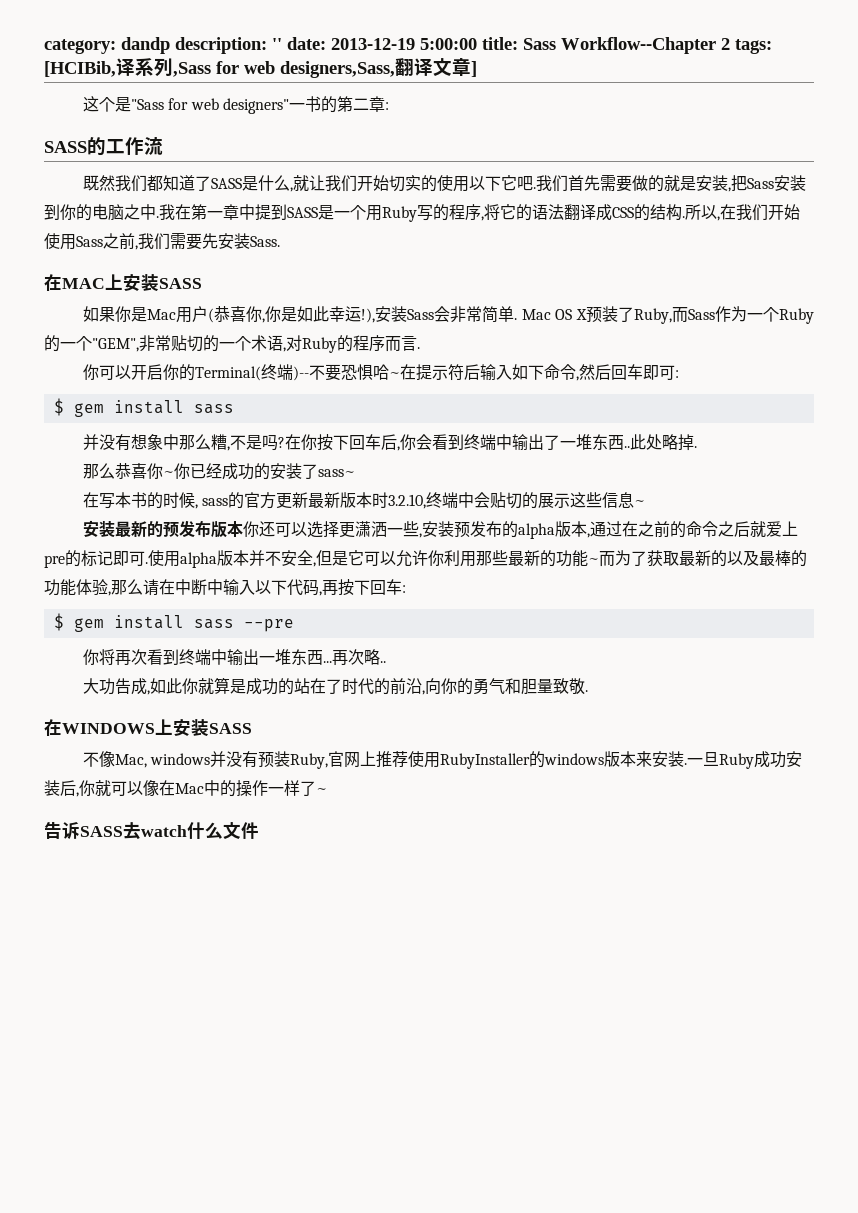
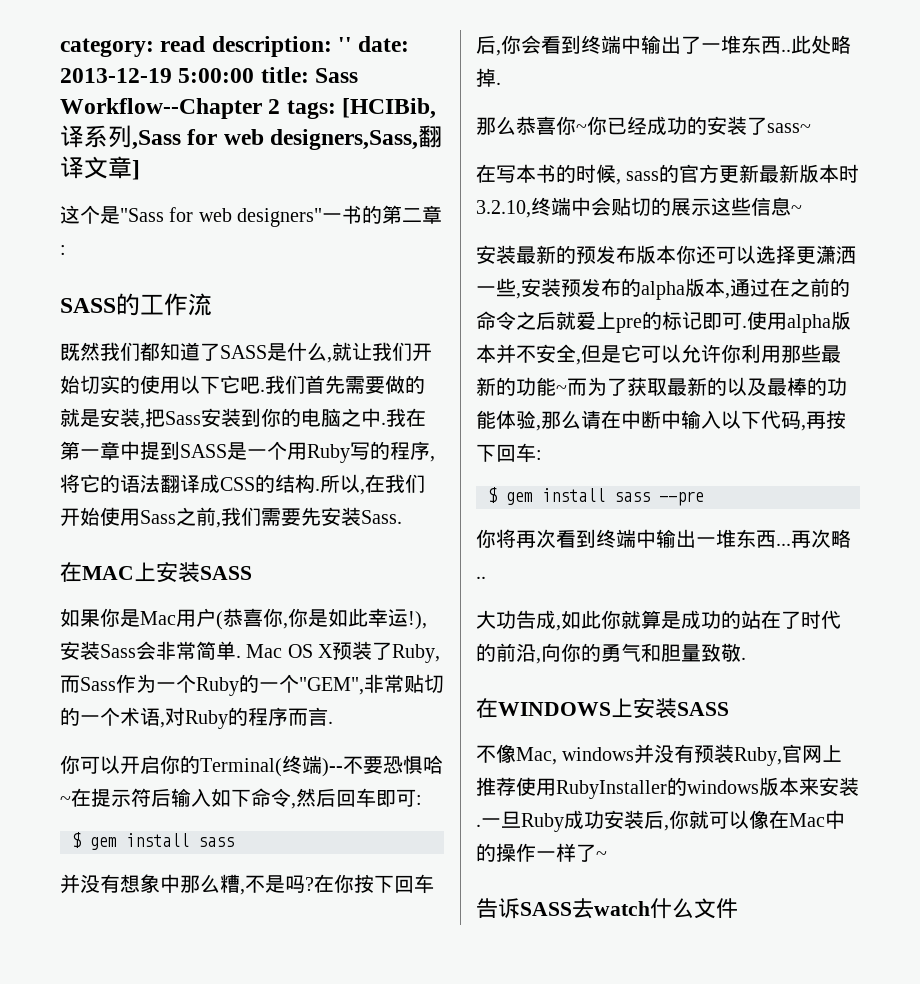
[121,37,170,54] dandp -> [160,36,206,52] read

